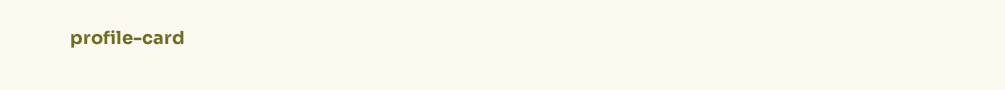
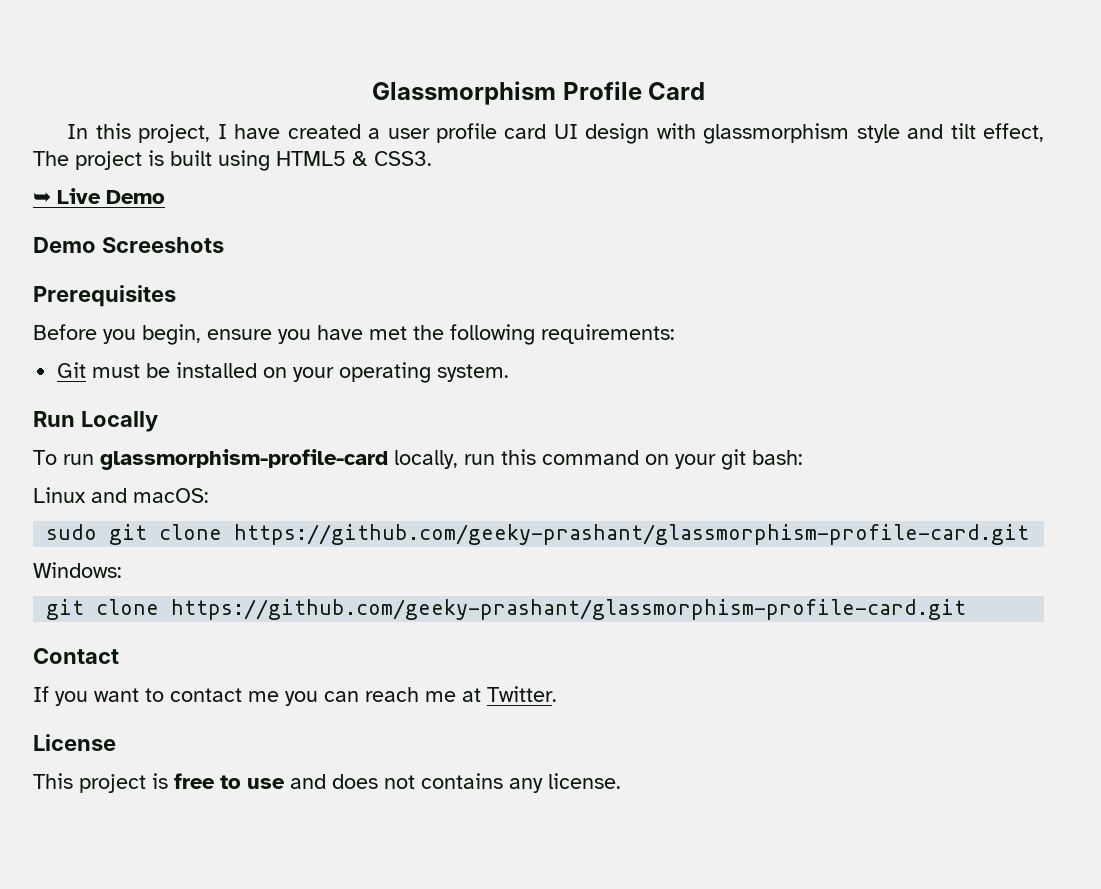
[70,30,185,48] profile-card -> [372,81,705,105] [67,123,1045,144] [33,150,432,171] [33,188,165,204] [33,237,224,253] [33,285,176,307] [33,324,675,345] [57,362,510,383] [33,411,158,432] [33,449,803,470] [33,487,209,503] [46,524,1030,545] [33,562,122,578] [46,599,967,620] [33,648,119,664] [33,686,557,706] [33,734,116,751] [33,773,621,793] Glassmorphism Profile Card // In this project, I have created a user profile card UI design with glassmorphism style and tilt effect, The project is built using HTML5 & CSS3. // ➥ Live Demo // Demo Screeshots // Prerequisites // Before you begin, ensure you have met the following requirements: // Git must be installed on your operating system. // Run Locally // To run glassmorphism-profile-card locally, run this command on your git bash: // Linux and macOS: // sudo git clone https://github.com/geeky-prashant/glassmorphism-profile-card.git // Windows: // git clone https://github.com/geeky-prashant/glassmorphism-profile-card.git // Contact // If you want to contact me you can reach me at Twitter. // License // This project is free to use and does not contains any license.

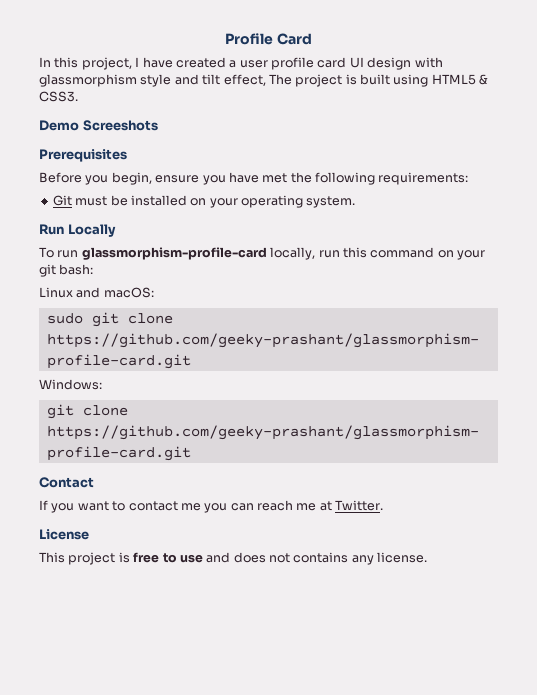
[372,81,557,105] Glassmorphism -> (225, 39) none
[33,188,165,204] // ➥ Live Demo -> (78, 96) none

